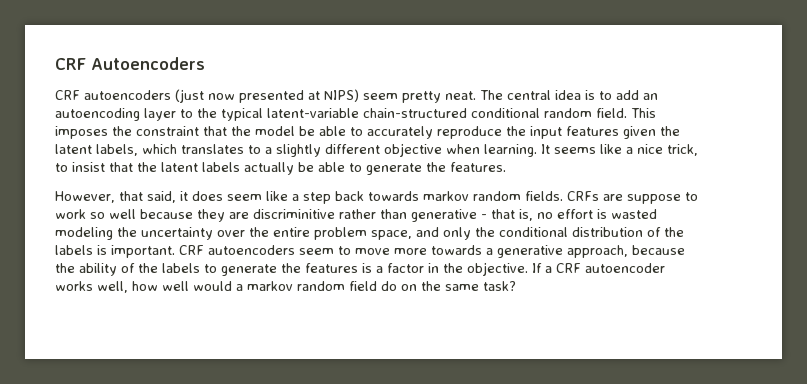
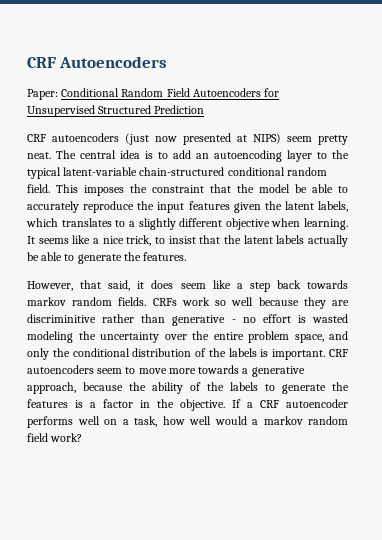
(205, 63) none -> [27,88,280,100] [27,105,205,117] // Paper: Conditional Random Field Autoencoders for Unsupervised Structured Prediction
[603,192,698,204] are suppose to -> (177, 302) none
[491,209,533,221] that is, -> (236, 321) none
[55,281,128,293] works well, -> [27,416,157,428] performs well on a task,
[381,281,516,291] do on the same task? -> [50,433,83,442] work?

